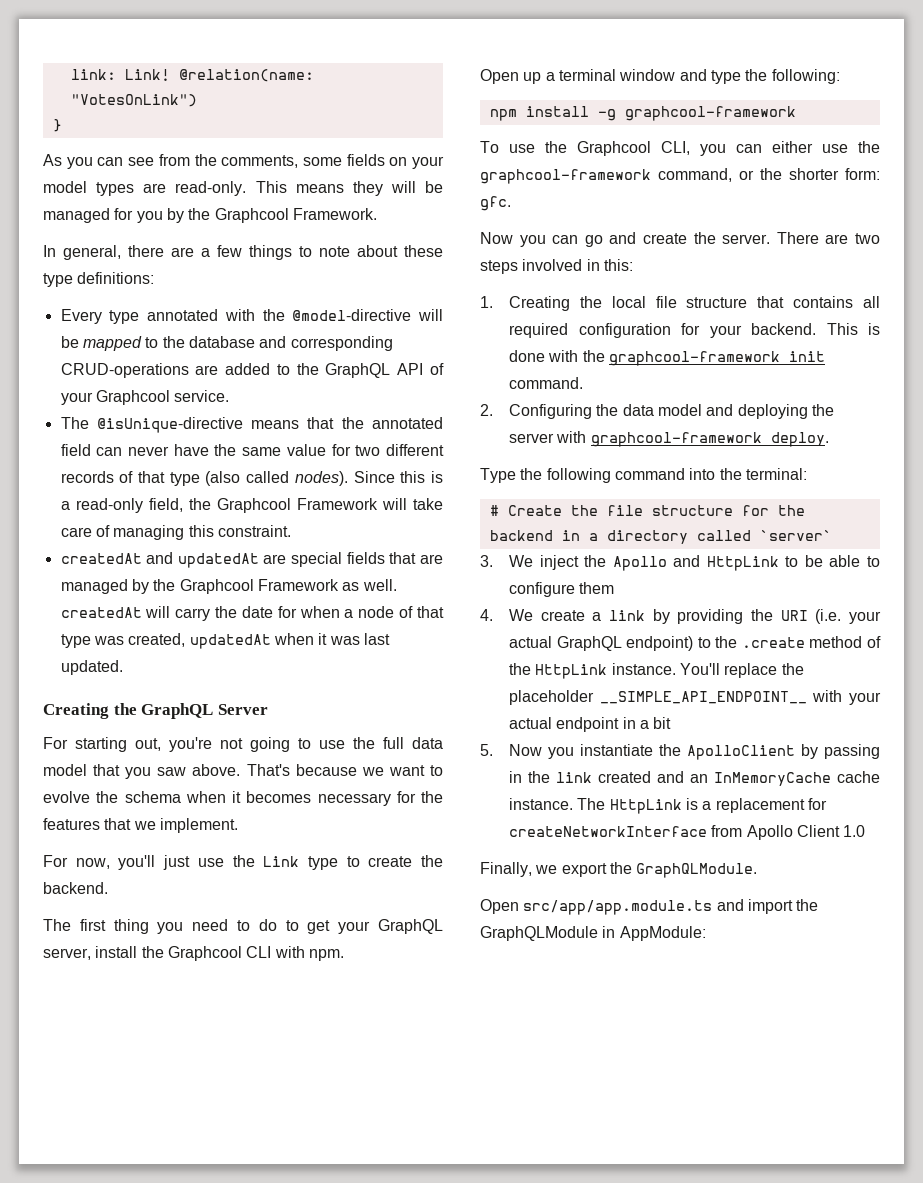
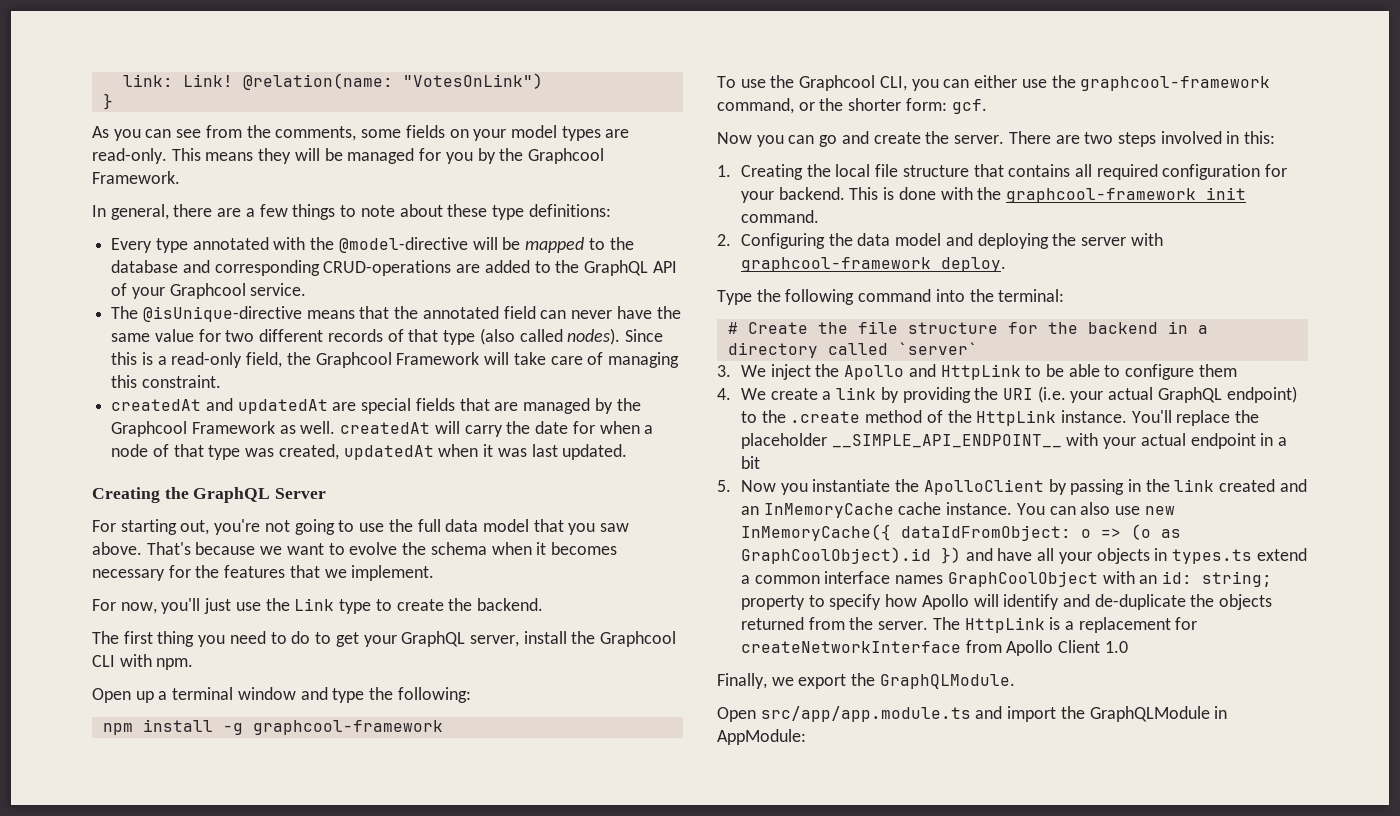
[480,196,511,211] gfc. -> [951,99,987,114] gcf.
(574, 804) none -> [1016,502,1175,515] [740,524,1181,541] [740,547,1307,564] [740,571,1273,587] [740,594,1273,610] [740,617,929,630] You can also use new InMemoryCache({ dataIdFromObject: o => (o as GraphCoolObject).id }) and have all your objects in types.ts extend a common interface names GraphCoolObject with an id: string; property to specify how Apollo will identify and de-duplicate the objects returned from the server.

